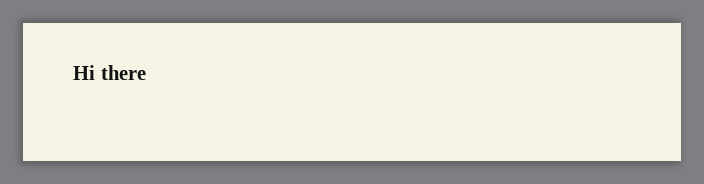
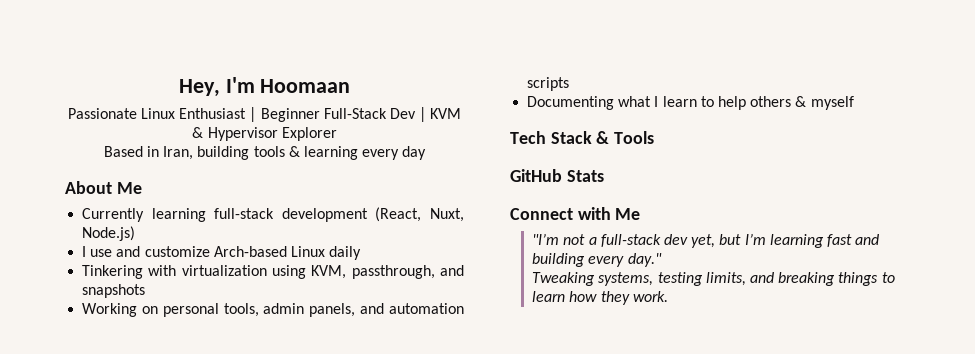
[73,65,146,80] Hi there -> [178,77,351,97] [67,107,462,122] [192,127,337,141] [103,146,427,160] [65,181,142,194] [82,207,464,222] [82,226,136,241] [82,246,362,260] [82,265,464,279] [82,284,146,298] [82,303,464,317] [527,77,570,91] [527,96,854,110] [510,131,655,144] [510,169,604,182] [510,207,641,220] [532,233,880,248] [532,253,662,267] [532,272,895,286] [532,291,668,305] Hey, I'm Hoomaan // Passionate Linux Enthusiast | Beginner Full-Stack Dev | KVM & Hypervisor Explorer // Based in Iran, building tools & learning every day // About Me // Currently learning full-stack development (React, Nuxt, Node.js) // I use and customize Arch-based Linux daily // Tinkering with virtualization using KVM, passthrough, and snapshots // Working on personal tools, admin panels, and automation scripts // Documenting what I learn to help others & myself // Tech Stack & Tools // GitHub Stats // Connect with Me // "I’m not a full-stack dev yet, but I’m learning fast and building every day." // Tweaking systems, testing limits, and breaking things to learn how they work.

